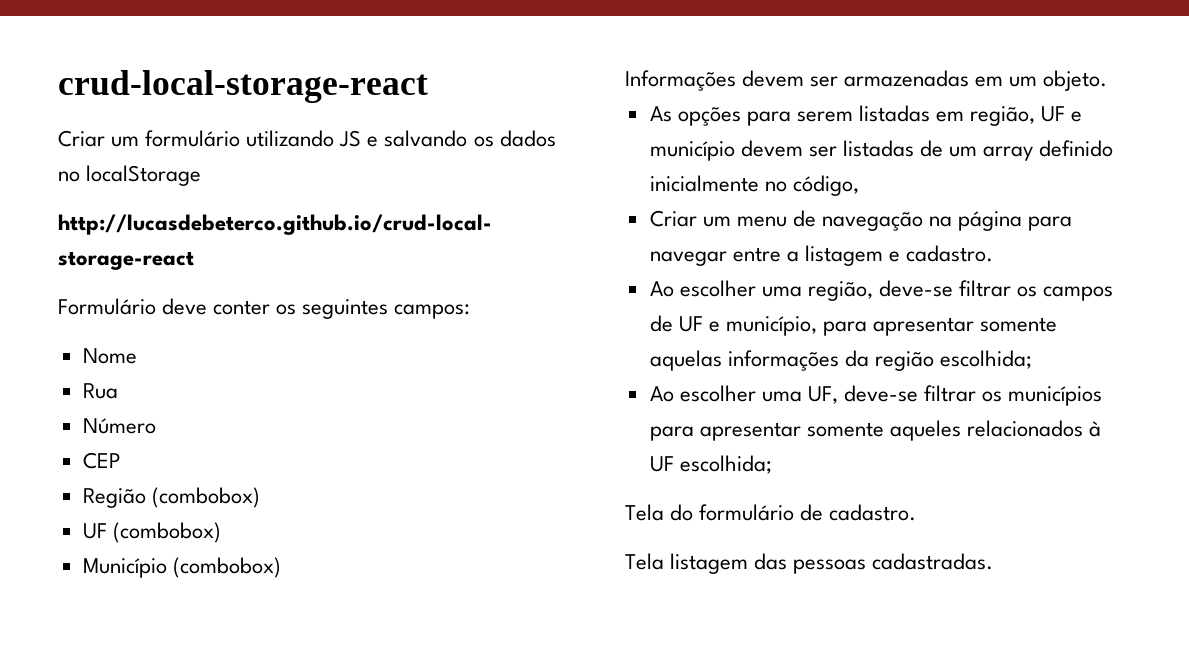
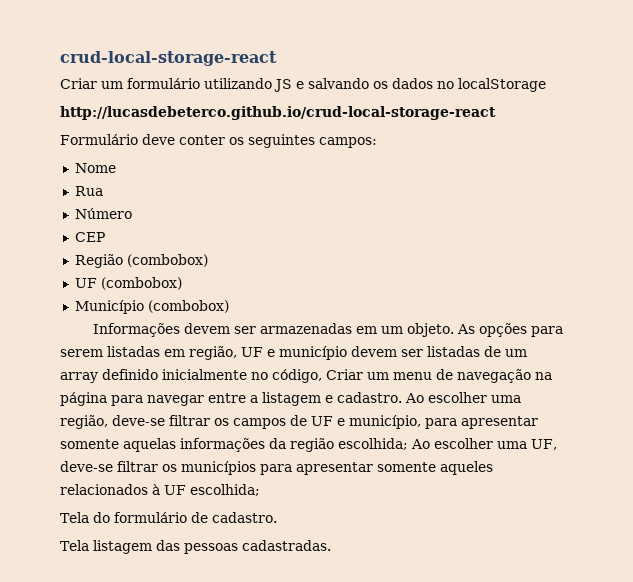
(1108, 80) // -> (455, 330) none
(859, 185) // -> (322, 376) none
(994, 253) // -> (402, 397) none
(1033, 359) // -> (408, 444) none

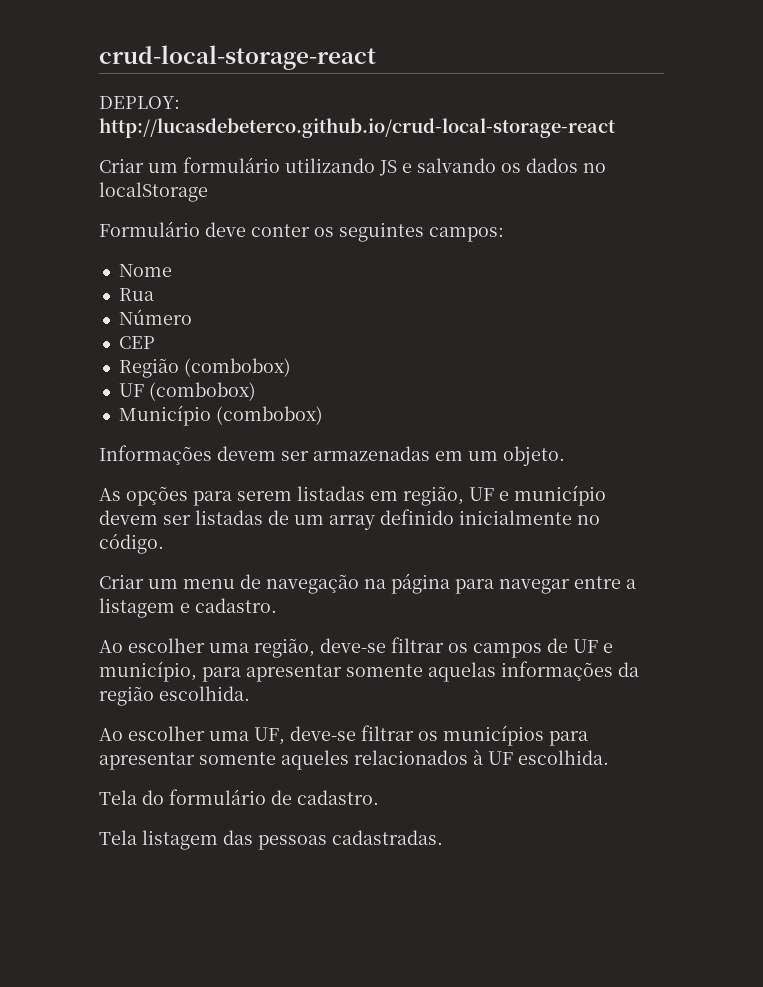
(277, 58) none -> [99,96,180,109] [99,118,615,138] // DEPLOY: http://lucasdebeterco.github.io/crud-local-storage-react
[60,106,496,120] // http://lucasdebeterco.github.io/crud-local-storage-react -> (208, 192) none
(455, 330) none -> (565, 456) //
[272,369,322,383] código, -> [99,533,164,554] código. //
(402, 397) none -> (277, 605) //
[338,438,408,450] escolhida; -> [159,686,250,701] escolhida. //
[190,484,260,496] escolhida; -> [518,750,609,765] escolhida.

